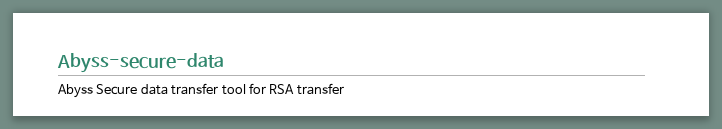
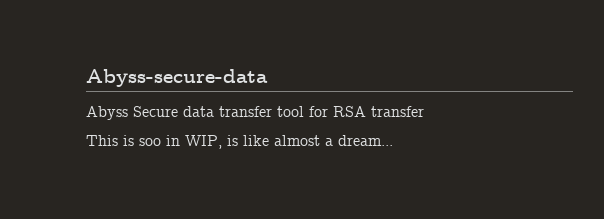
(344, 89) none -> [86,135,393,149] // This is soo in WIP, is like almost a dream...

